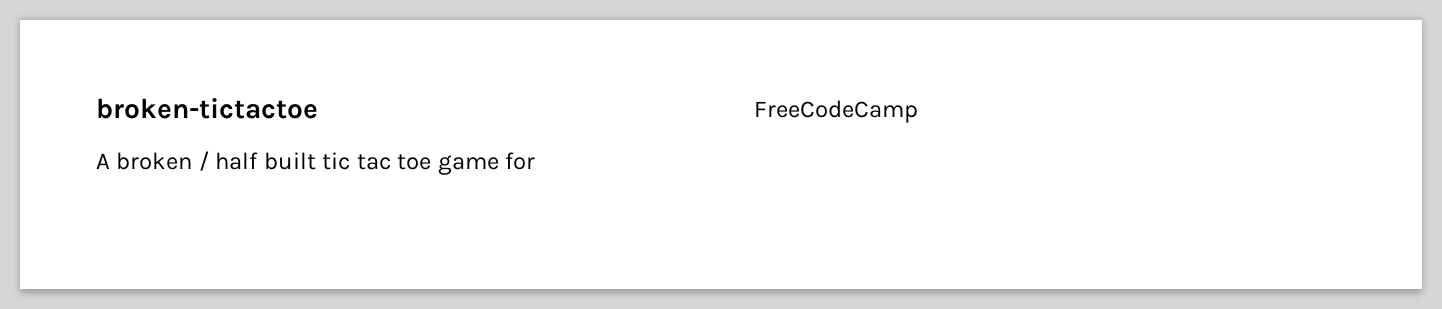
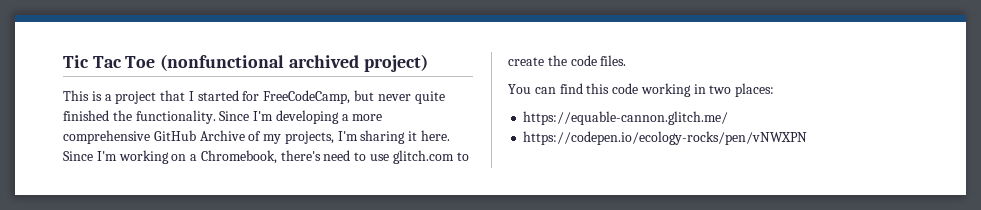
[96,98,318,119] [96,151,536,175] [754,100,918,123] broken-tictactoe // A broken / half built tic tac toe game for FreeCodeCamp -> [63,54,428,72] [63,90,445,104] [63,110,383,124] [63,130,451,144] [63,150,469,164] [508,55,627,66] [508,83,775,97] [523,111,729,125] [523,131,808,145] Tic Tac Toe (nonfunctional archived project) // This is a project that I started for FreeCodeCamp, but never quite finished the functionality. Since I'm developing a more comprehensive GitHub Archive of my projects, I'm sharing it here. Since I'm working on a Chromebook, there's need to use glitch.com to create the code files. // You can find this code working in two places: // https://equable-cannon.glitch.me/ // https://codepen.io/ecology-rocks/pen/vNWXPN

